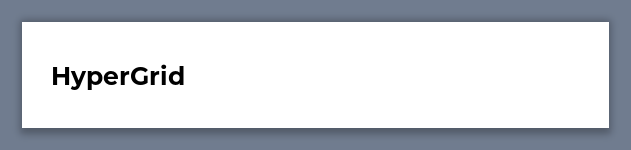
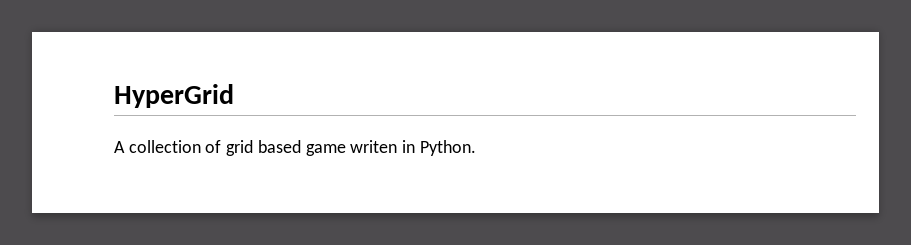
(185, 77) none -> [114,140,476,156] // A collection of grid based game writen in Python.

